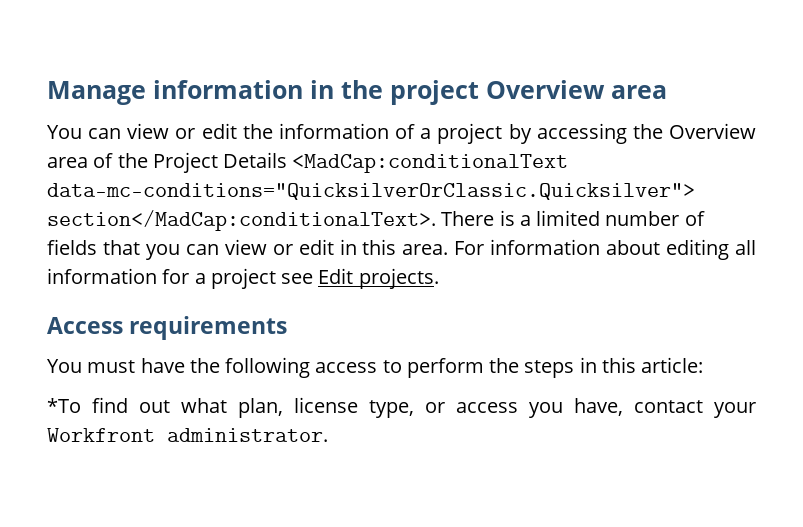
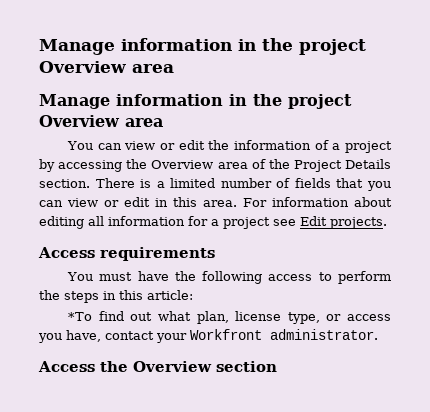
[47,80,667,105] Manage information in the project Overview area -> [39,38,366,55] [39,61,174,73] [39,94,352,109] [39,115,163,127] Manage information in the project Overview area // Manage information in the project Overview area
[292,154,569,173] [47,183,695,200] [47,210,436,231] <MadCap:conditionalText data-mc-conditions="QuicksilverOrClassic.Quicksilver"> section</MadCap:conditionalText>. -> [39,179,90,188] section.
(328, 435) none -> [38,361,277,372] // Access the Overview section

